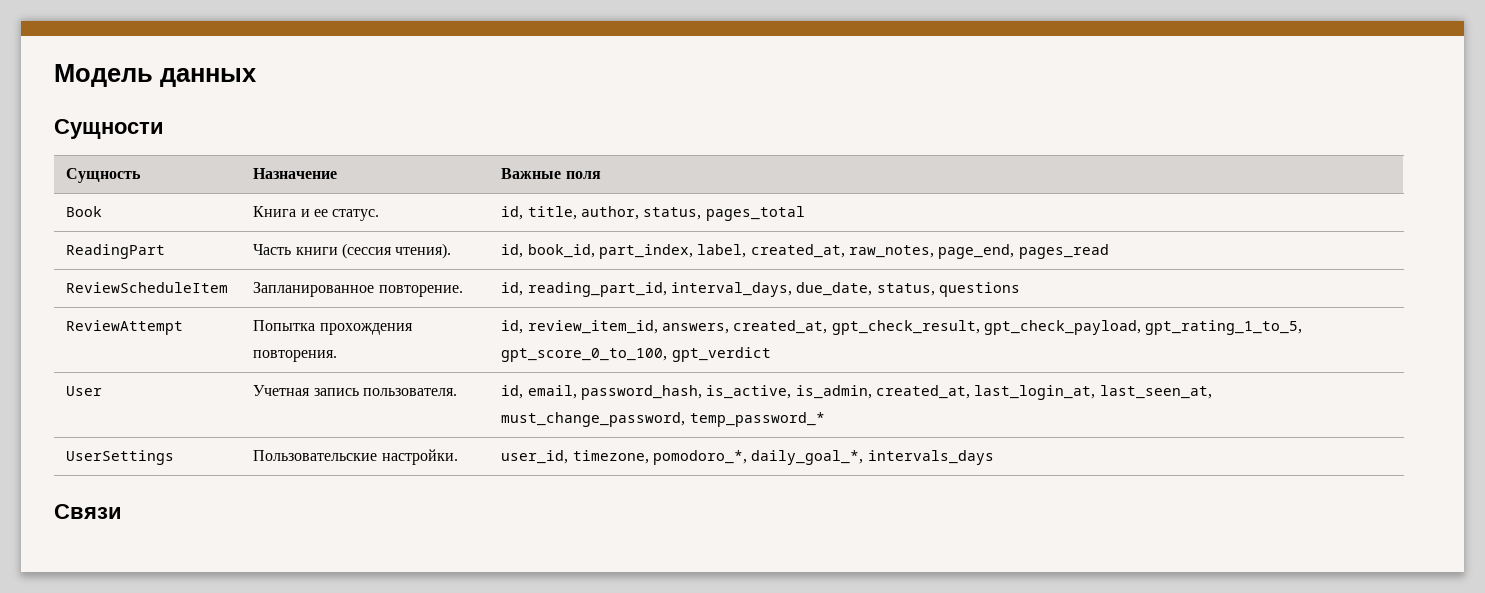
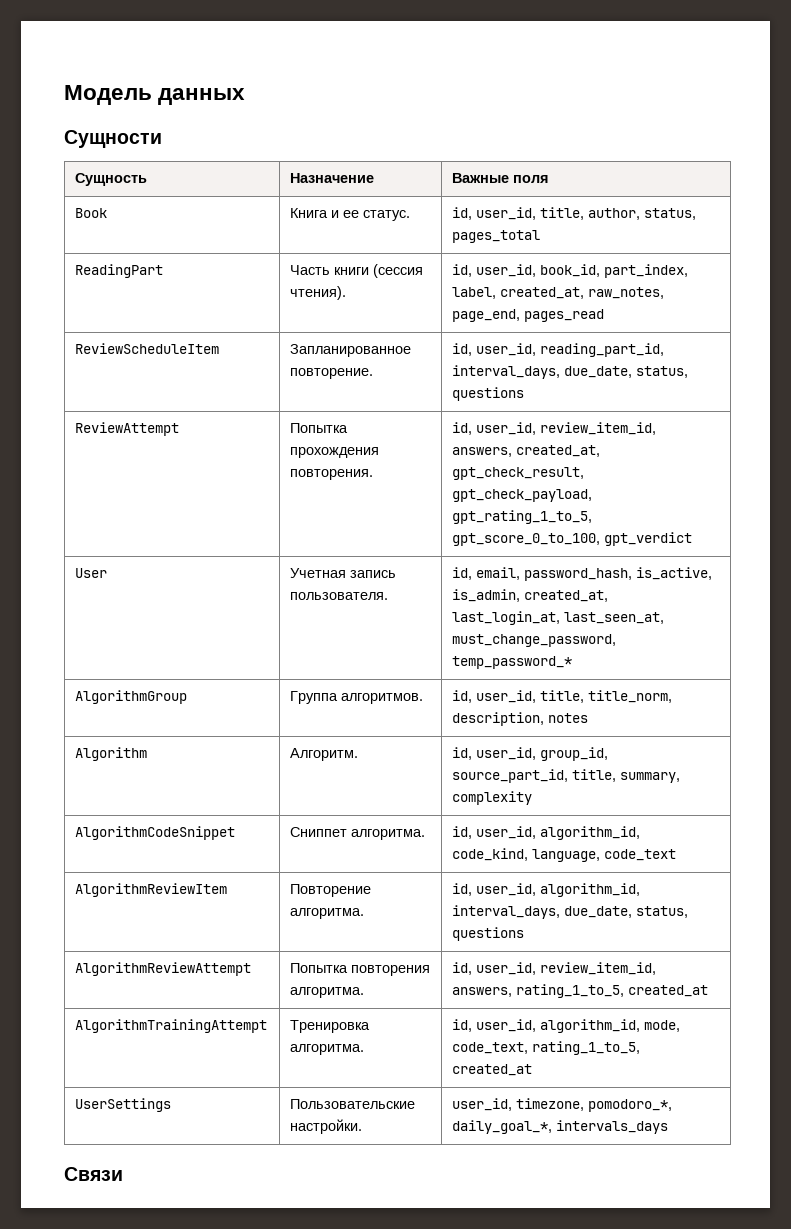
(524, 213) none -> [476,207,537,220] user_id,
(524, 251) none -> [476,264,537,277] user_id,
(524, 289) none -> [476,343,537,356] user_id,
(524, 327) none -> [476,422,537,435] user_id,
(825, 419) none -> [75,690,188,704] [290,691,424,704] [452,690,673,703] [452,712,589,726] [75,747,148,761] [290,748,359,761] [452,747,609,761] [452,769,681,783] [452,791,533,805] [75,826,236,840] [290,827,426,840] [452,826,641,840] [452,848,677,862] [75,883,228,897] [290,884,372,897] [290,908,365,919] [452,883,641,897] [452,905,689,919] [452,927,525,941] [75,962,252,976] [290,963,431,976] [290,987,365,998] [452,962,657,975] [452,984,709,998] [75,1019,268,1033] [290,1020,371,1033] [290,1044,365,1055] [452,1019,681,1033] [452,1041,641,1055] [452,1064,533,1076] // AlgorithmGroup | Группа алгоритмов. | id, user_id, title, title_norm, description, notes // Algorithm | Алгоритм. | id, user_id, group_id, source_part_id, title, summary, complexity // AlgorithmCodeSnippet | Сниппет алгоритма. | id, user_id, algorithm_id, code_kind, language, code_text // AlgorithmReviewItem | Повторение алгоритма. | id, user_id, algorithm_id, interval_days, due_date, status, questions // AlgorithmReviewAttempt | Попытка повторения алгоритма. | id, user_id, review_item_id, answers, rating_1_to_5, created_at // AlgorithmTrainingAttempt | Тренировка алгоритма. | id, user_id, algorithm_id, mode, code_text, rating_1_to_5, created_at

